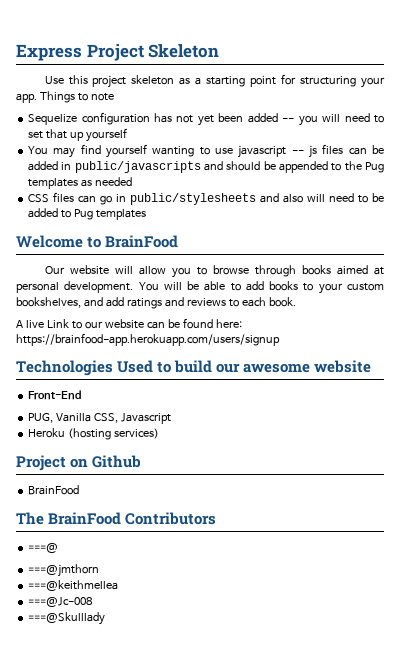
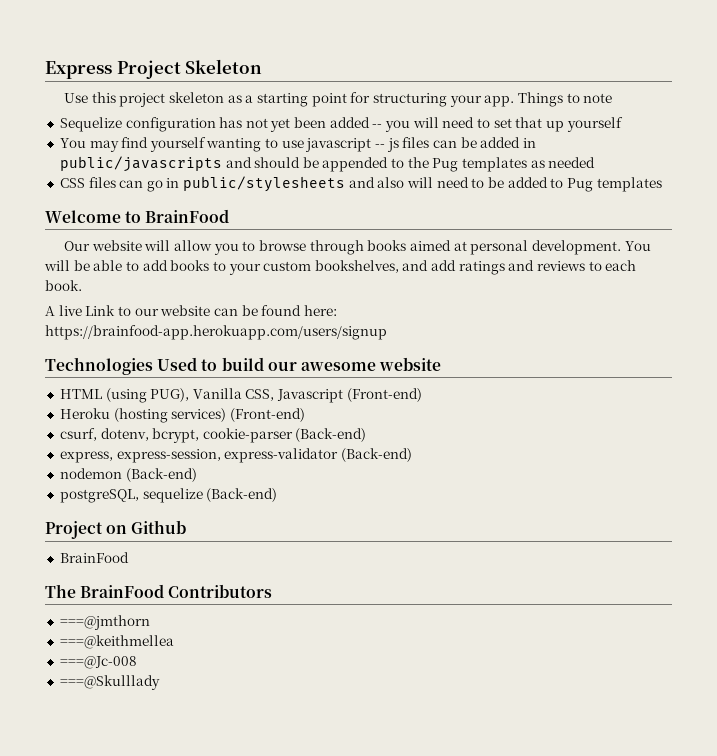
[28,390,82,400] [28,413,54,423] Front-End // PUG, -> [59,388,190,403] HTML (using PUG),
(172, 418) none -> [346,388,422,402] (Front-end)
(160, 433) none -> [229,408,305,422] [59,428,367,443] [59,448,412,463] [59,468,197,482] [59,488,278,503] (Front-end) // csurf, dotenv, bcrypt, cookie-parser (Back-end) // express, express-session, express-validator (Back-end) // nodemon (Back-end) // postgreSQL, sequelize (Back-end)
[28,543,59,553] // ===@ -> (273, 591) none

